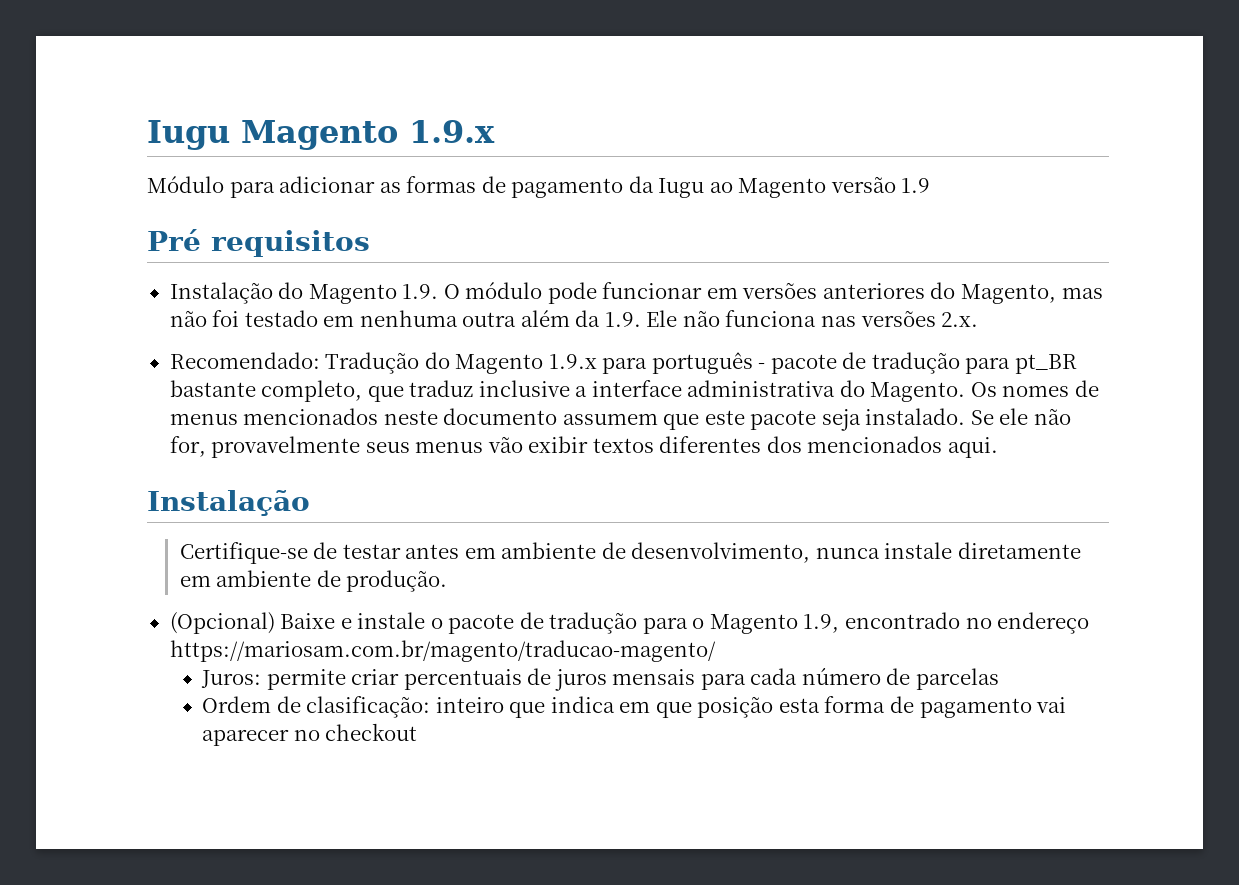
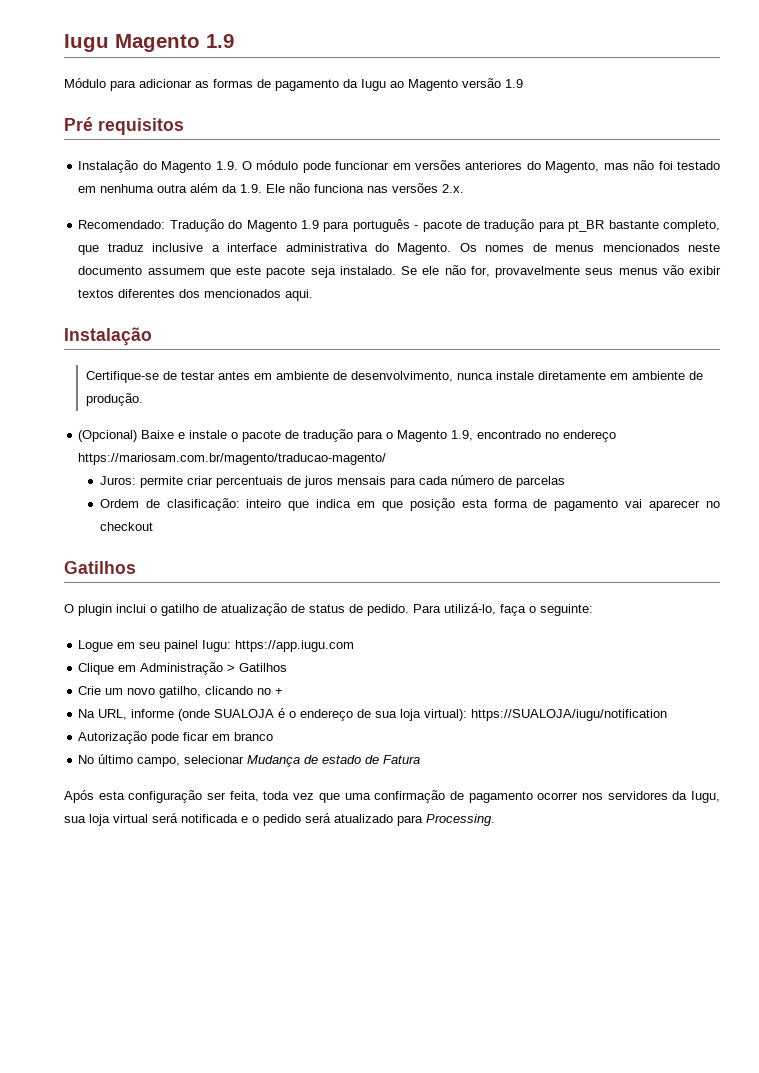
[409,120,495,143] 1.9.x -> [206,34,234,48] 1.9
[548,354,597,369] 1.9.x -> [300,220,319,229] 1.9
(418, 732) none -> [64,561,136,574] [64,603,593,616] [78,640,355,652] [78,662,288,675] [78,686,284,698] [78,708,668,721] [78,731,274,744] [78,754,421,767] [64,790,720,803] [64,813,495,826] // Gatilhos // O plugin inclui o gatilho de atualização de status de pedido. Para utilizá-lo, faça o seguinte: // Logue em seu painel Iugu: https://app.iugu.com // Clique em Administração > Gatilhos // Crie um novo gatilho, clicando no + // Na URL, informe (onde SUALOJA é o endereço de sua loja virtual): https://SUALOJA/iugu/notification // Autorização pode ficar em branco // No último campo, selecionar Mudança de estado de Fatura // Após esta configuração ser feita, toda vez que uma confirmação de pagamento ocorrer nos servidores da Iugu, sua loja virtual será notificada e o pedido será atualizado para Processing.

